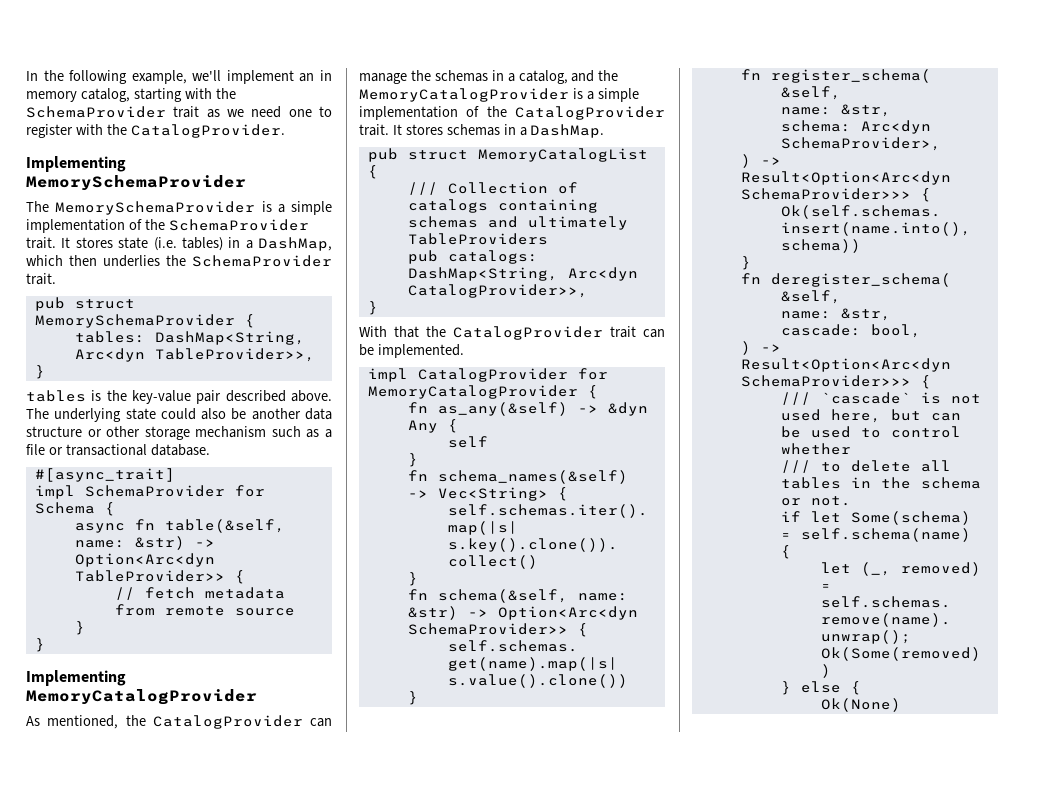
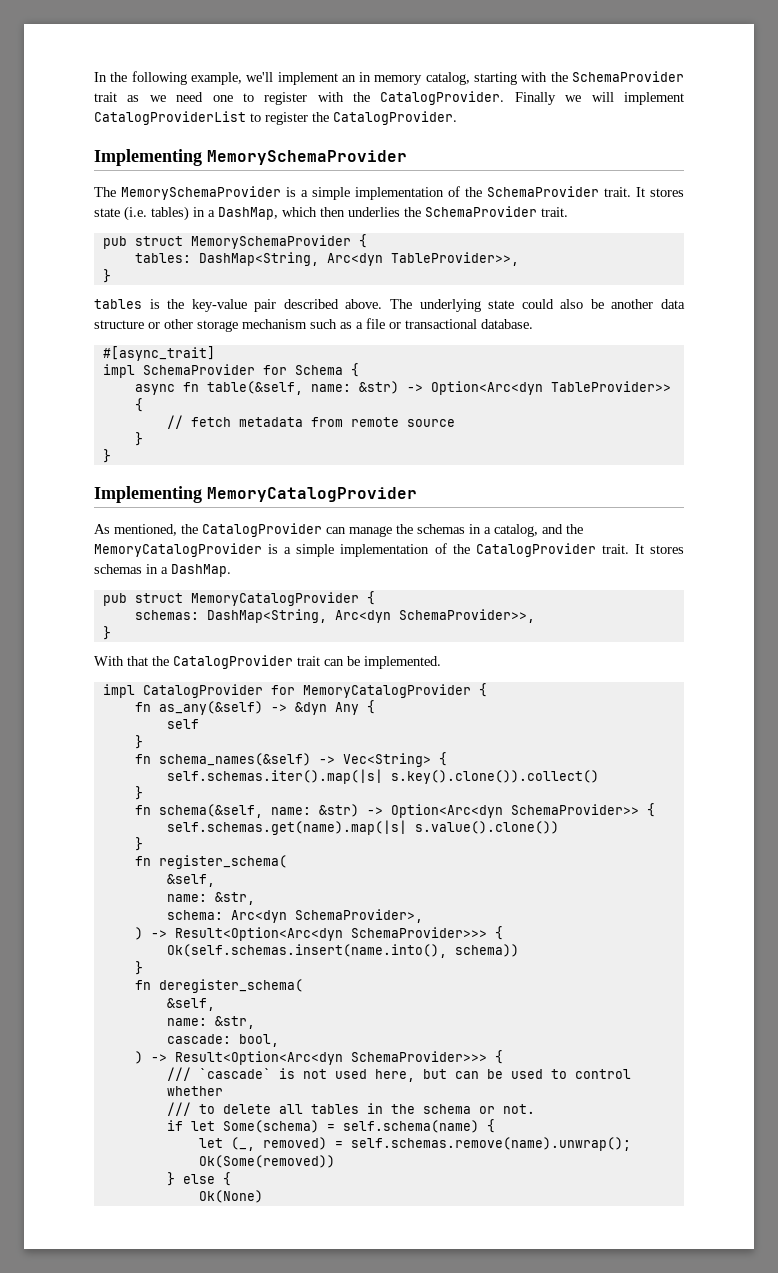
(285, 131) none -> [514,92,684,105] [94,111,457,125] Finally we will implement CatalogProviderList to register the CatalogProvider.
[477,148,648,162] [367,165,378,179] [407,182,578,195] [407,199,598,213] [407,216,628,230] [407,233,548,245] [407,250,538,264] [407,267,638,281] [407,284,588,298] MemoryCatalogList { // /// Collection of catalogs containing schemas and ultimately TableProviders // pub catalogs: DashMap<String, Arc<dyn CatalogProvider>>, -> [190,591,375,606] [134,609,535,623] MemoryCatalogProvider { // schemas: DashMap<String, Arc<dyn SchemaProvider>>,

